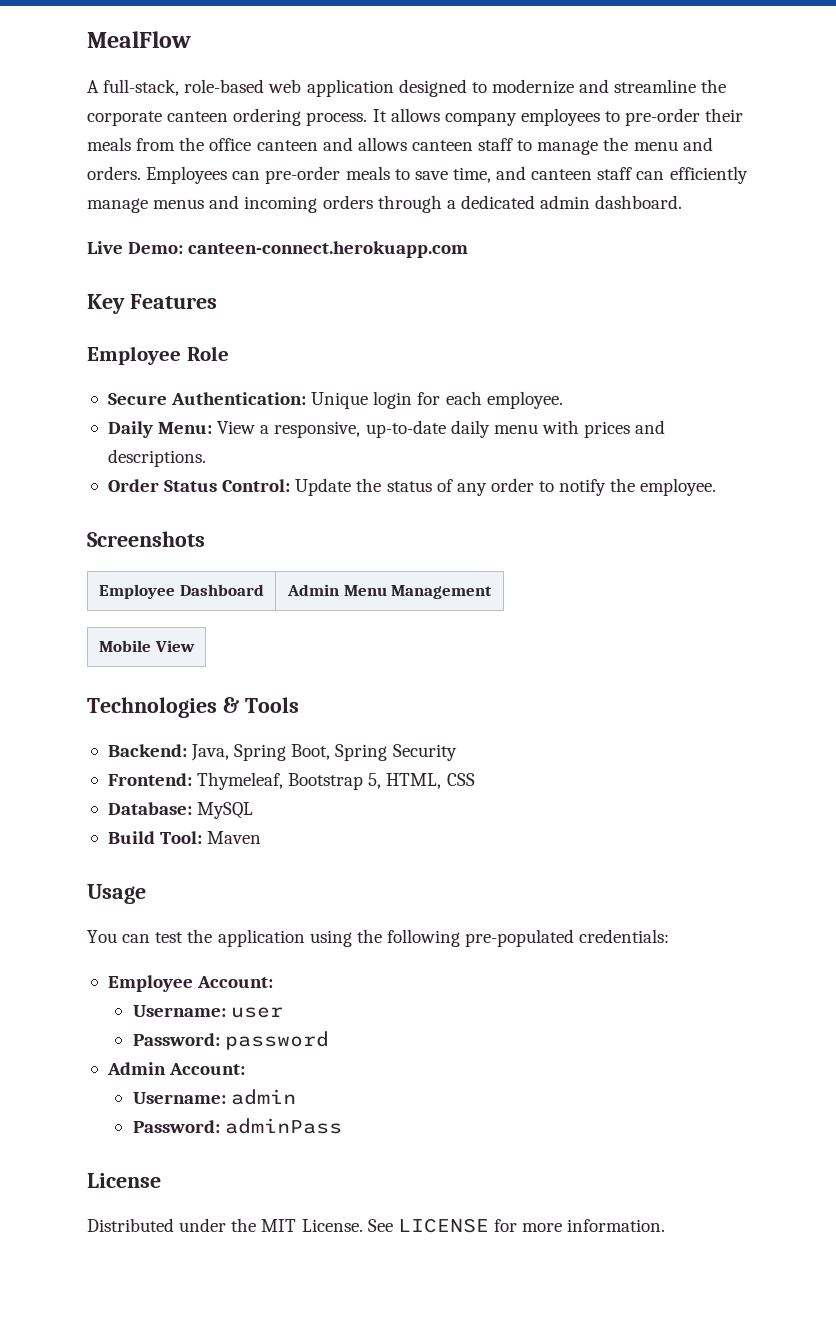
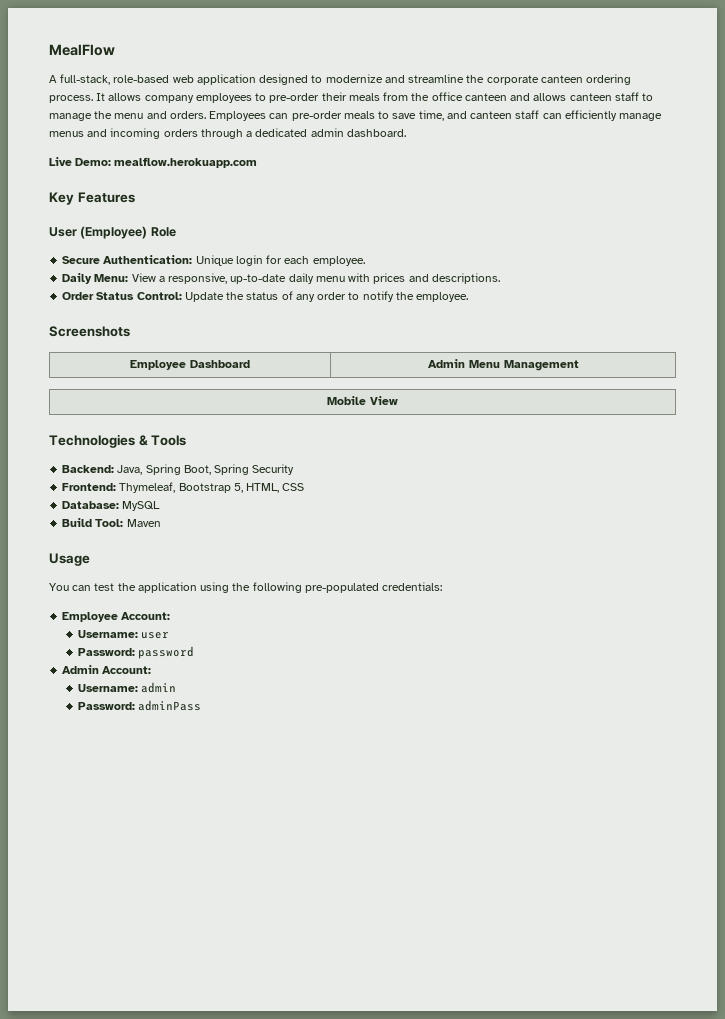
[188,241,469,258] canteen-connect.herokuapp.com -> [114,157,258,168] mealflow.herokuapp.com
[87,346,181,365] Employee -> [49,226,148,239] User (Employee)
[87,1173,161,1188] [87,1218,666,1233] // License // Distributed under the MIT License. See LICENSE for more information. -> (202, 705) none

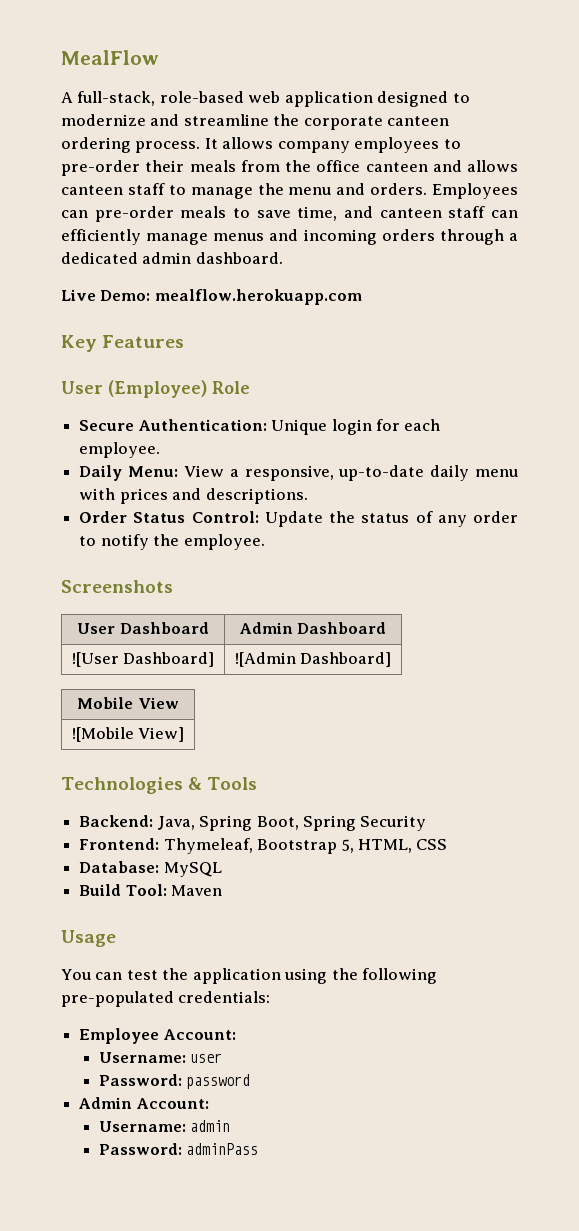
[130,360,186,370] Employee -> [77,623,116,634] User
[468,360,579,371] Menu Management -> [297,622,387,634] [71,652,215,667] [234,652,392,667] Dashboard // ![User Dashboard] | ![Admin Dashboard]
(398, 400) none -> [71,727,185,742] // ![Mobile View]

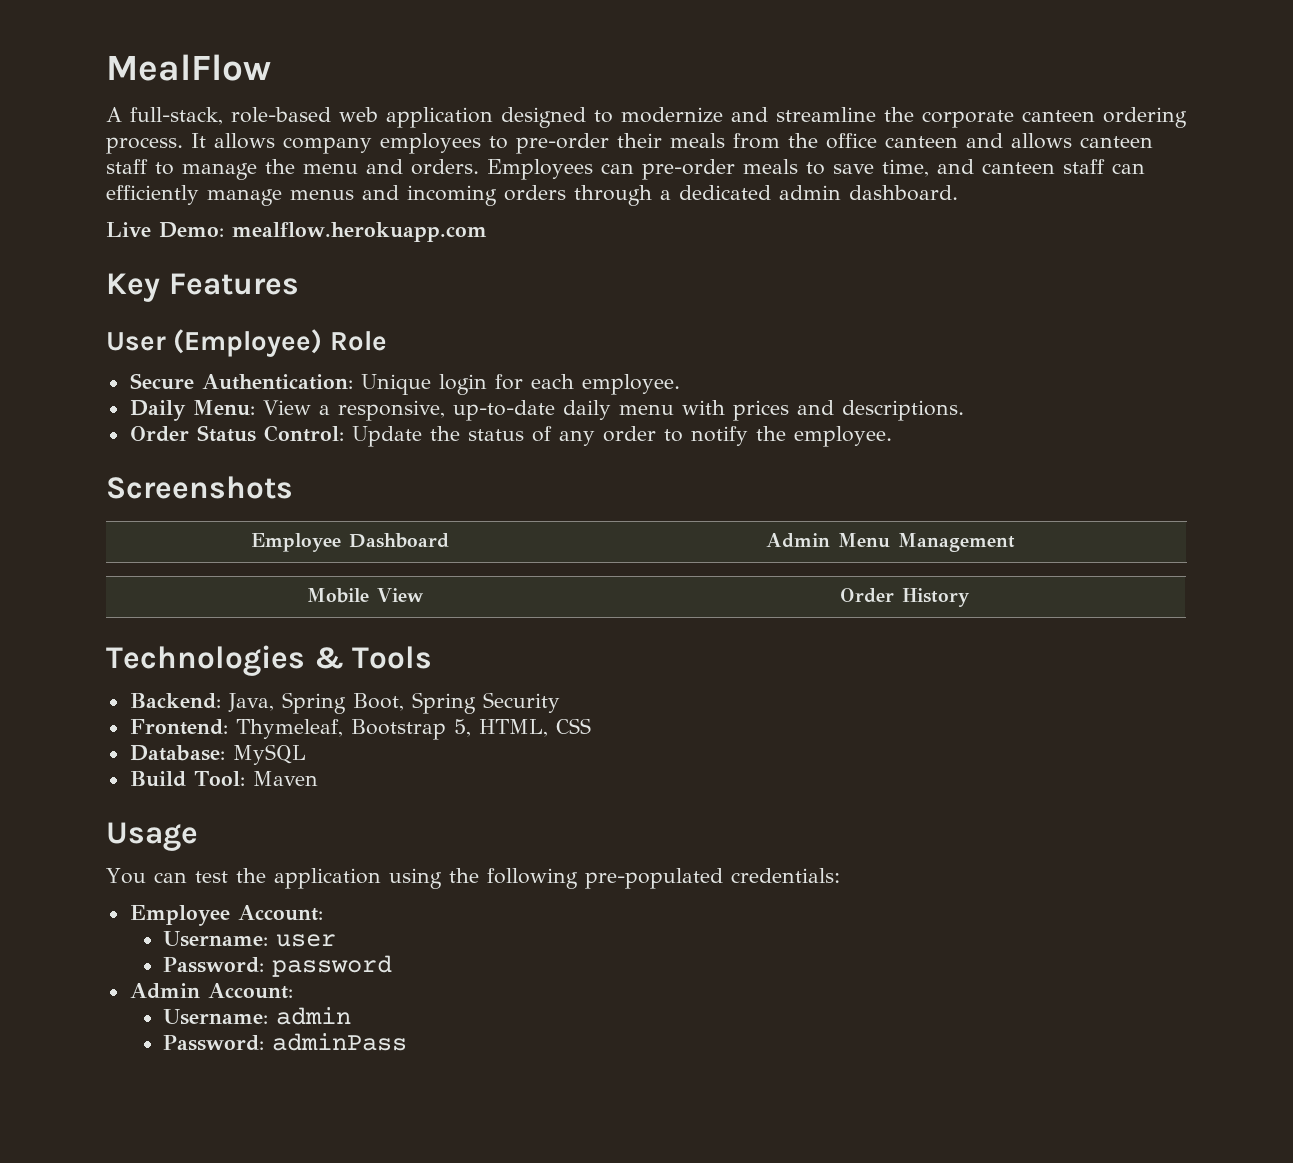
[77,623,116,634] User -> [251,533,341,552] Employee
[297,622,387,634] [71,652,215,667] [234,652,392,667] Dashboard // ![User Dashboard] | ![Admin Dashboard] -> [837,533,1015,552] Menu Management
[71,727,185,742] // ![Mobile View] -> [840,588,970,607] | Order History

